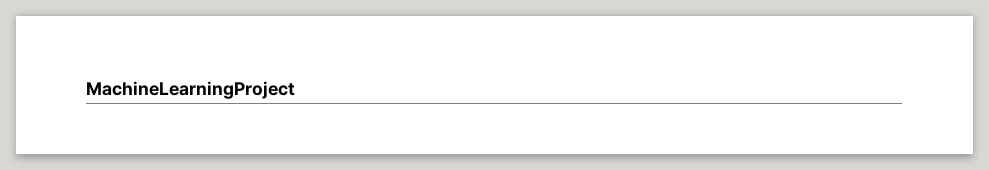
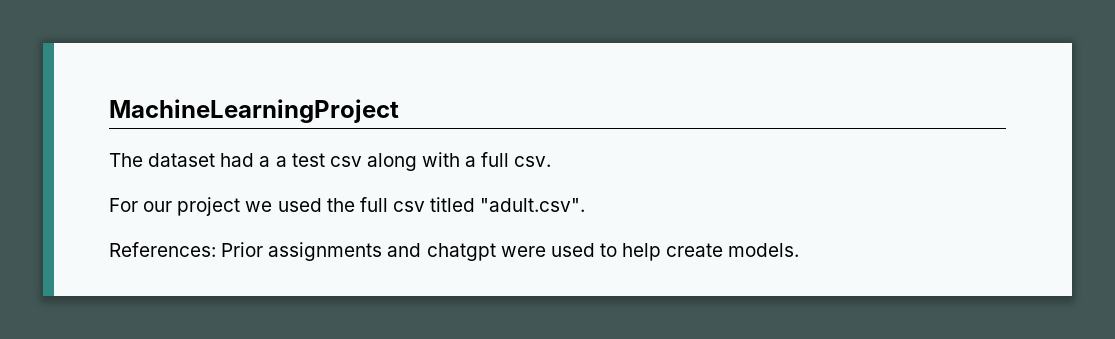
(295, 90) none -> [109,152,552,171] [109,197,586,216] [109,242,800,261] // The dataset had a a test csv along with a full csv. // For our project we used the full csv titled "adult.csv". // References: Prior assignments and chatgpt were used to help create models.

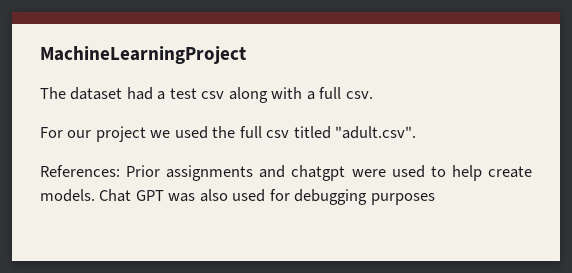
[275,156,287,167] a -> (166, 95) none
(800, 250) none -> [99,189,435,205] Chat GPT was also used for debugging purposes

